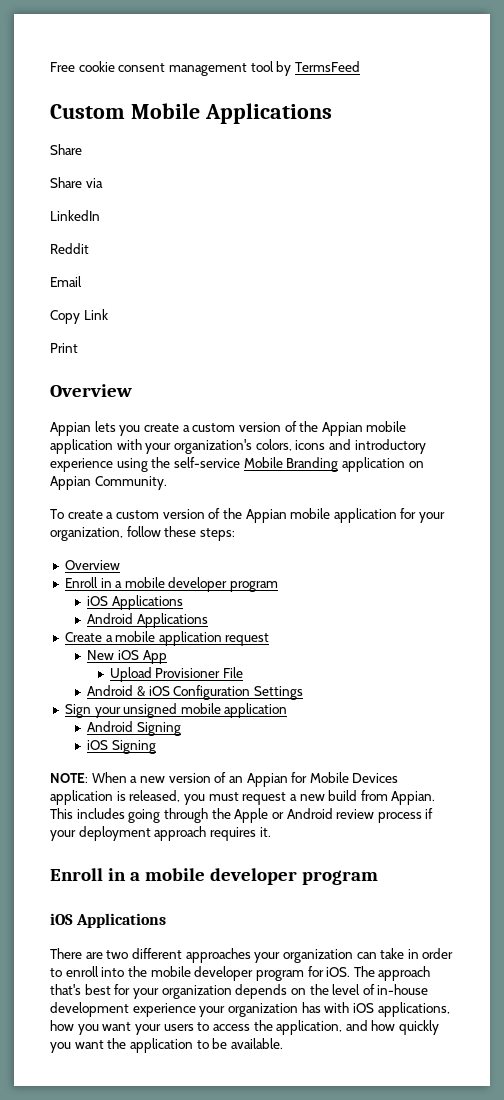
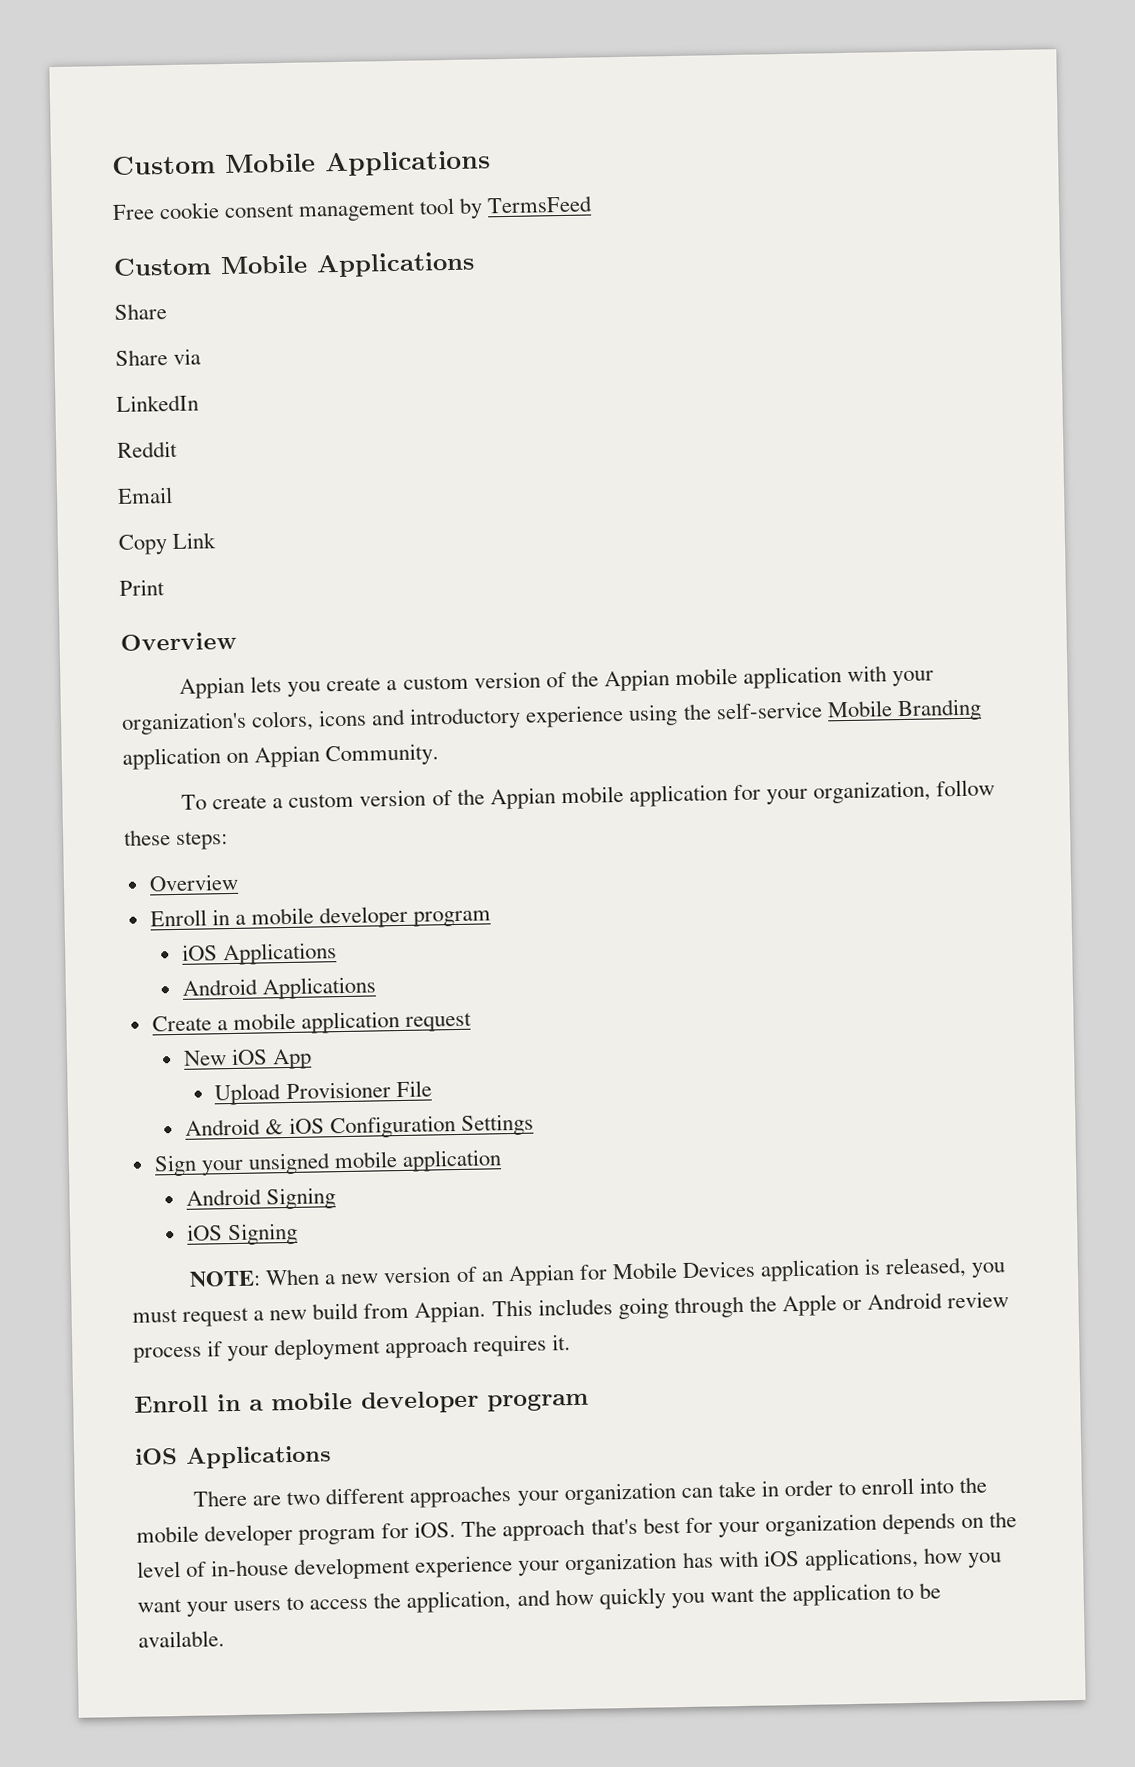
(50, 67) none -> [111,150,491,177] Custom Mobile Applications //

